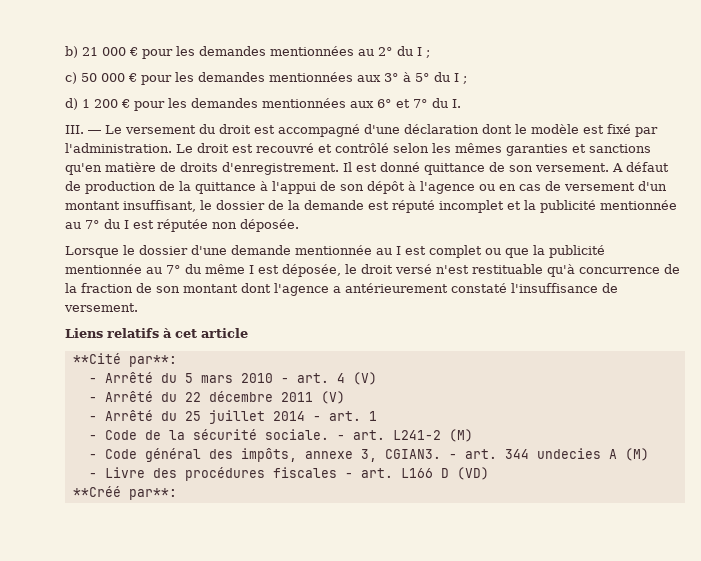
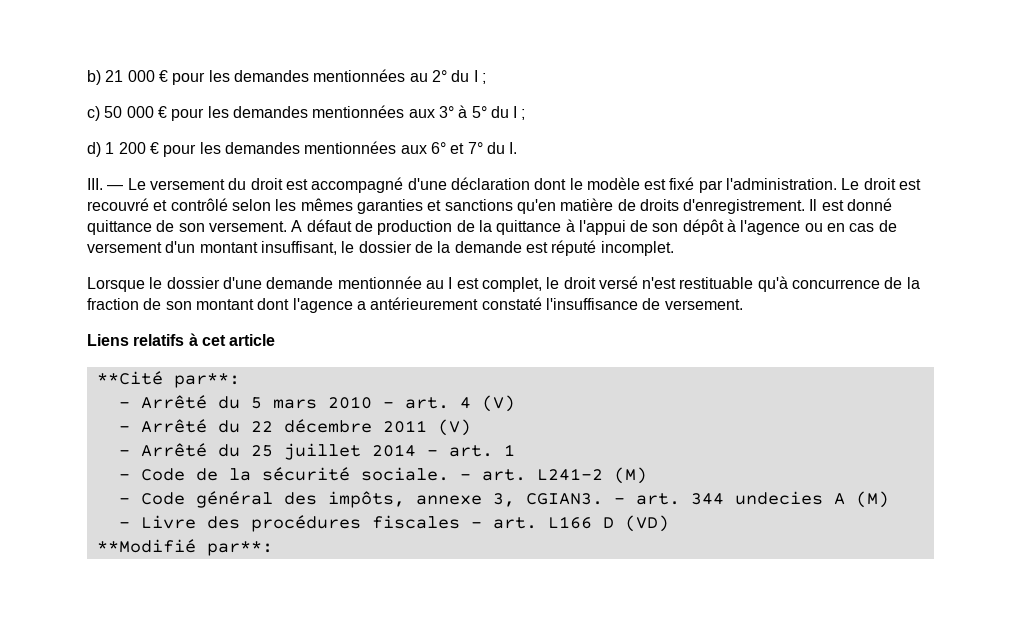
[439,200,677,213] [65,219,299,232] incomplet et la publicité mentionnée au 7° du I est réputée non déposée. -> [600,241,674,256] incomplet.
[429,245,605,258] [65,264,341,277] complet ou que la publicité mentionnée au 7° du même I est déposée, -> [481,277,542,292] complet,
[72,486,121,497] **Créé -> [96,539,196,553] **Modifié

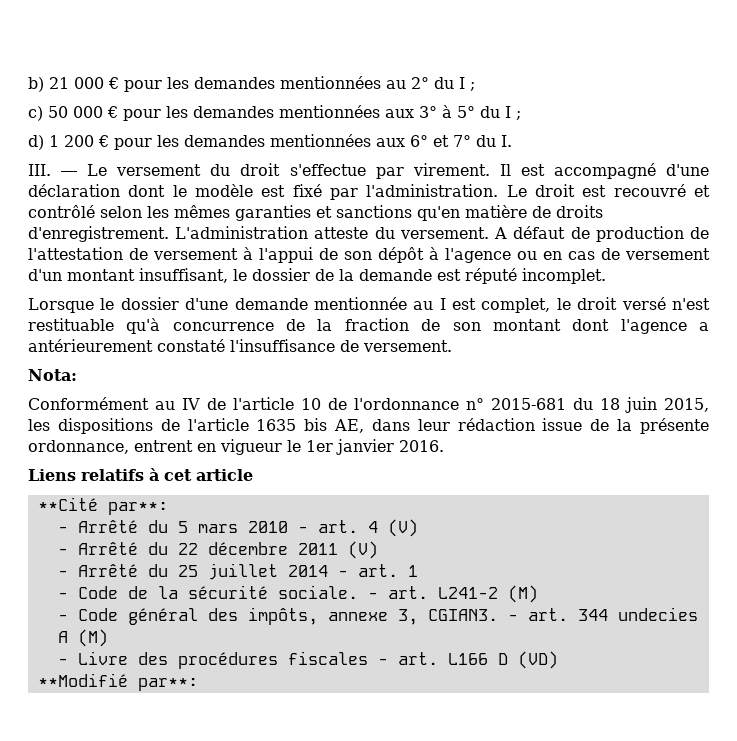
(283, 184) none -> [289,163,511,179] s'effectue par virement. Il
[809,198,893,211] [87,220,205,235] Il est donné quittance de son -> [175,226,395,239] L'administration atteste du
[478,220,562,235] la quittance -> [28,247,238,260] l'attestation de versement
(743, 304) none -> [28,369,77,381] [28,397,709,413] [28,418,709,434] [28,439,444,455] // Nota: // Conformément au IV de l'article 10 de l'ordonnance n° 2015-681 du 18 juin 2015, les dispositions de l'article 1635 bis AE, dans leur rédaction issue de la présente ordonnance, entrent en vigueur le 1er janvier 2016.

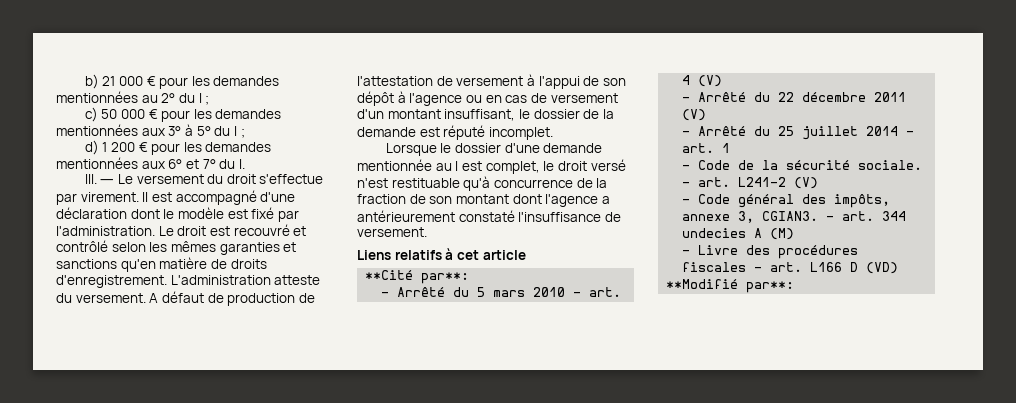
[28,369,77,381] [28,397,709,413] [28,418,709,434] [28,439,444,455] // Nota: // Conformément au IV de l'article 10 de l'ordonnance n° 2015-681 du 18 juin 2015, les dispositions de l'article 1635 bis AE, dans leur rédaction issue de la présente ordonnance, entrent en vigueur le 1er janvier 2016. -> (427, 232) none
[507,585,538,603] (M) -> [794,177,819,189] (V)

